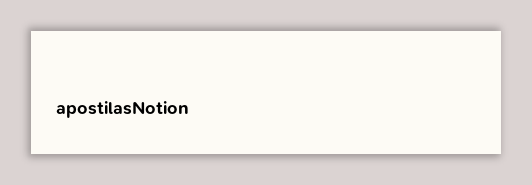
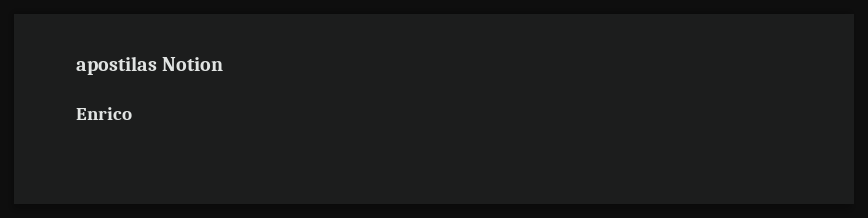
[56,101,189,118] apostilasNotion -> [76,56,224,75] [76,107,132,120] apostilas Notion // Enrico

